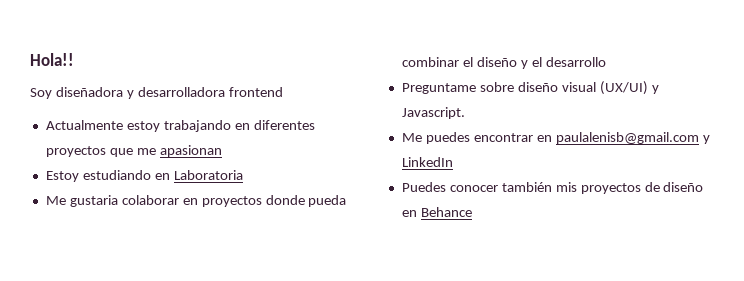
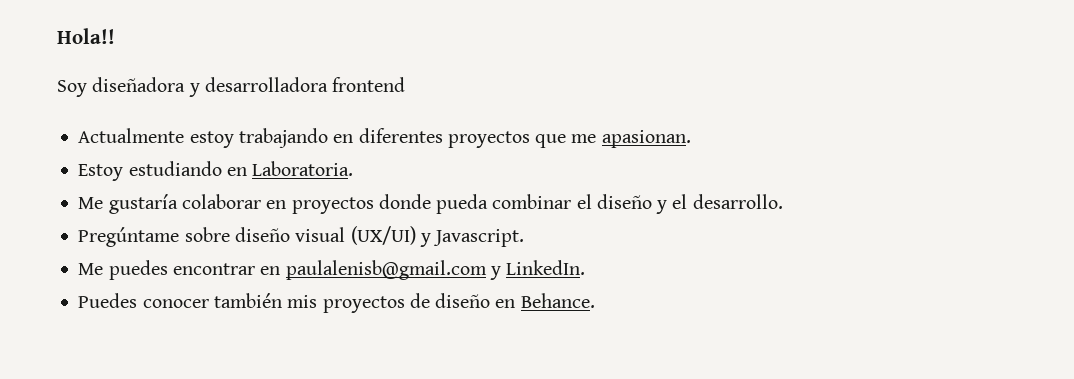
[159,145,222,157] apasionan -> [601,130,691,148] apasionan.
[173,170,243,180] [45,195,118,207] Laboratoria // Me gustaria -> [252,161,354,176] [78,194,178,214] Laboratoria. // Me gustaría
[545,57,606,67] [401,83,476,94] desarrollo // Preguntame -> [692,194,783,209] [78,227,180,247] desarrollo. // Pregúntame
[401,157,453,167] LinkedIn -> [506,260,586,275] LinkedIn.
[420,207,472,217] Behance -> [520,293,595,308] Behance.

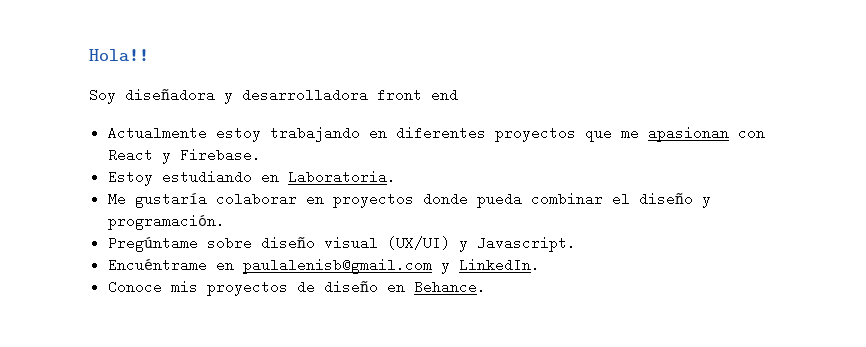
[332,77,406,92] frontend -> [377,88,458,102] front end
[601,130,691,148] apasionan. -> [647,126,765,142] [107,148,261,164] apasionan con React y Firebase.
[672,194,783,209] el desarrollo. -> [107,214,225,230] programación.
[78,260,255,280] Me puedes encontrar -> [107,258,207,272] Encuéntrame
[78,293,282,308] Puedes conocer también -> [107,280,162,294] Conoce

